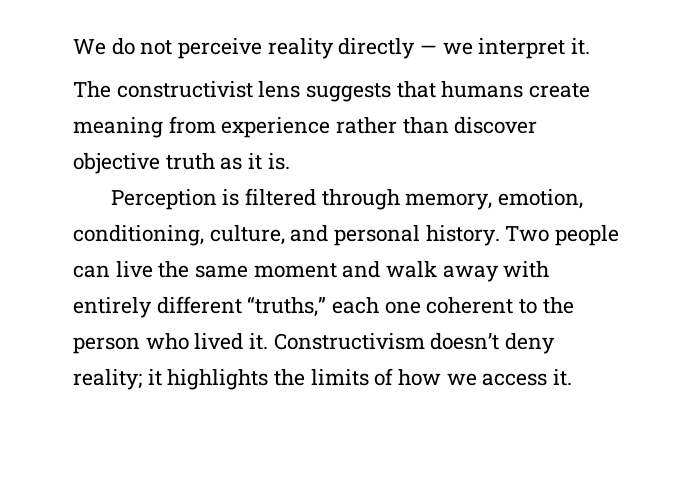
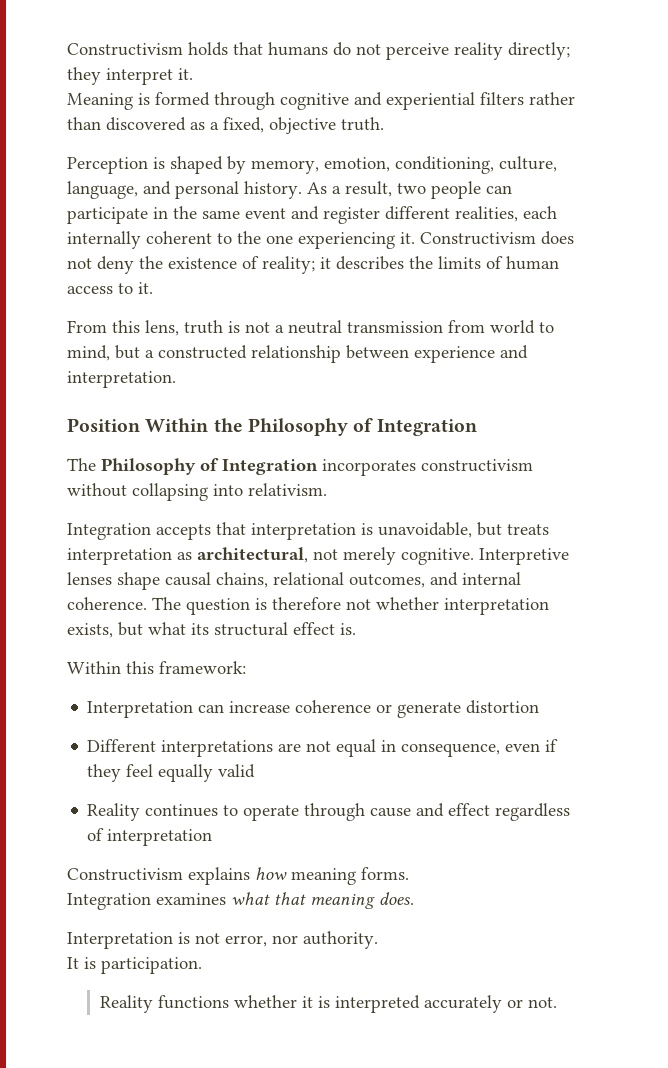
[73,39,106,55] We -> [67,42,328,56] Constructivism holds that humans
[338,38,473,59] directly — we -> [508,42,570,60] [67,67,101,85] directly; they
[73,81,591,102] [73,116,538,138] [73,153,290,174] The constructivist lens suggests that humans create meaning from experience rather than discover objective truth as it is. -> [67,92,575,110] [67,117,384,134] Meaning is formed through cognitive and experiential filters rather than discovered as a fixed, objective truth.
[245,188,400,210] filtered through -> [170,156,246,174] shaped by
(285, 235) none -> [67,181,138,199] language,
[505,225,620,246] [73,261,550,282] [73,296,574,318] [73,333,556,354] Two people can live the same moment and walk away with entirely different “truths,” each one coherent to the person who lived it. Constructivism doesn’t deny -> [307,181,512,199] [67,206,557,224] [67,231,574,249] [67,256,259,274] As a result, two people can participate in the same event and register different realities, each internally coherent to the one experiencing it. Constructivism does not deny the existence of
[167,369,269,390] highlights -> [336,256,404,270] describes
[398,369,573,386] how we access it. -> [506,256,559,270] [67,282,153,294] [67,320,554,336] [67,345,528,363] [67,371,176,388] [67,418,478,436] [67,458,533,476] [67,483,327,501] [67,522,549,540] [67,547,569,565] [67,572,521,590] [67,597,549,615] [67,622,356,638] [67,661,246,674] [87,700,540,718] [87,739,559,757] [87,764,256,782] [87,803,571,821] [87,828,213,846] [67,867,409,885] [67,892,414,910] [67,931,378,949] [67,957,202,974] [100,995,558,1013] human access to it. // From this lens, truth is not a neutral transmission from world to mind, but a constructed relationship between experience and interpretation. // Position Within the Philosophy of Integration // The Philosophy of Integration incorporates constructivism without collapsing into relativism. // Integration accepts that interpretation is unavoidable, but treats interpretation as architectural, not merely cognitive. Interpretive lenses shape causal chains, relational outcomes, and internal coherence. The question is therefore not whether interpretation exists, but what its structural effect is. // Within this framework: // Interpretation can increase coherence or generate distortion // Different interpretations are not equal in consequence, even if they feel equally valid // Reality continues to operate through cause and effect regardless of interpretation // Constructivism explains how meaning forms. // Integration examines what that meaning does. // Interpretation is not error, nor authority. // It is participation. // Reality functions whether it is interpreted accurately or not.

